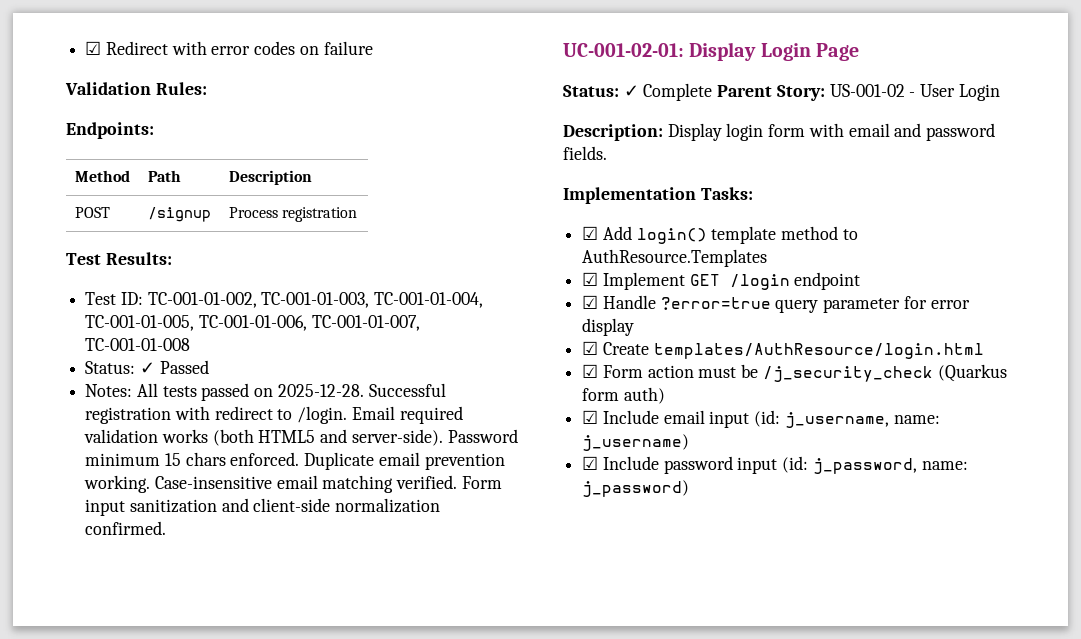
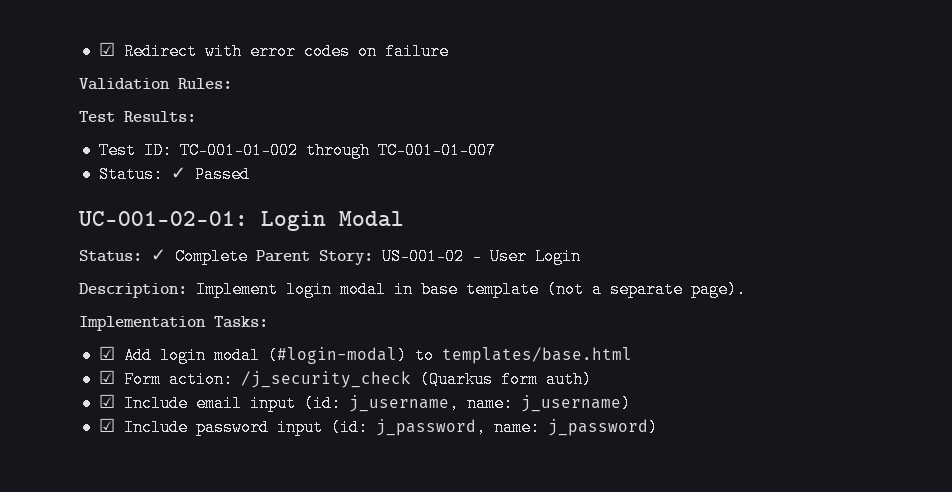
[66,122,154,139] [74,170,130,182] [147,170,181,182] [228,170,312,185] [74,207,110,218] [147,207,211,222] [228,207,357,222] [66,252,172,265] [85,292,484,308] [85,315,420,331] [85,338,191,351] [85,360,209,374] [85,383,446,401] [85,406,463,424] [84,429,518,446] [85,452,505,470] [84,475,502,493] [85,498,441,516] [85,521,167,535] [563,42,859,61] Endpoints: // Method | Path | Description // POST | /signup | Process registration // Test Results: // Test ID: TC-001-01-002, TC-001-01-003, TC-001-01-004, TC-001-01-005, TC-001-01-006, TC-001-01-007, TC-001-01-008 // Status: ✓ Passed // Notes: All tests passed on 2025-12-28. Successful registration with redirect to /login. Email required validation works (both HTML5 and server-side). Password minimum 15 chars enforced. Duplicate email prevention working. Case-insensitive email matching verified. Form input sanitization and client-side normalization confirmed. // UC-001-02-01: Display Login Page -> [79,111,196,122] [98,142,496,159] [98,166,250,183] [78,211,404,231] Test Results: // Test ID: TC-001-01-002 through TC-001-01-007 // Status: ✓ Passed // UC-001-02-01: Login Modal
[667,123,996,141] [563,146,607,160] [563,187,753,204] [582,226,858,244] [582,249,768,267] [582,272,861,290] [582,295,970,313] [582,318,635,336] [582,341,984,359] Display login form with email and password fields. // Implementation Tasks: // ☑ Add login() template method to AuthResource.Templates // ☑ Implement GET /login endpoint // ☑ Handle ?error=true query parameter for error display // ☑ Create templates/AuthResource/login.html -> [196,281,746,298] [79,316,268,331] [98,346,632,364] Implement login modal in base template (not a separate page). // Implementation Tasks: // ☑ Add login modal (#login-modal) to templates/base.html
[647,364,759,378] action must be -> [168,371,233,388] action:

